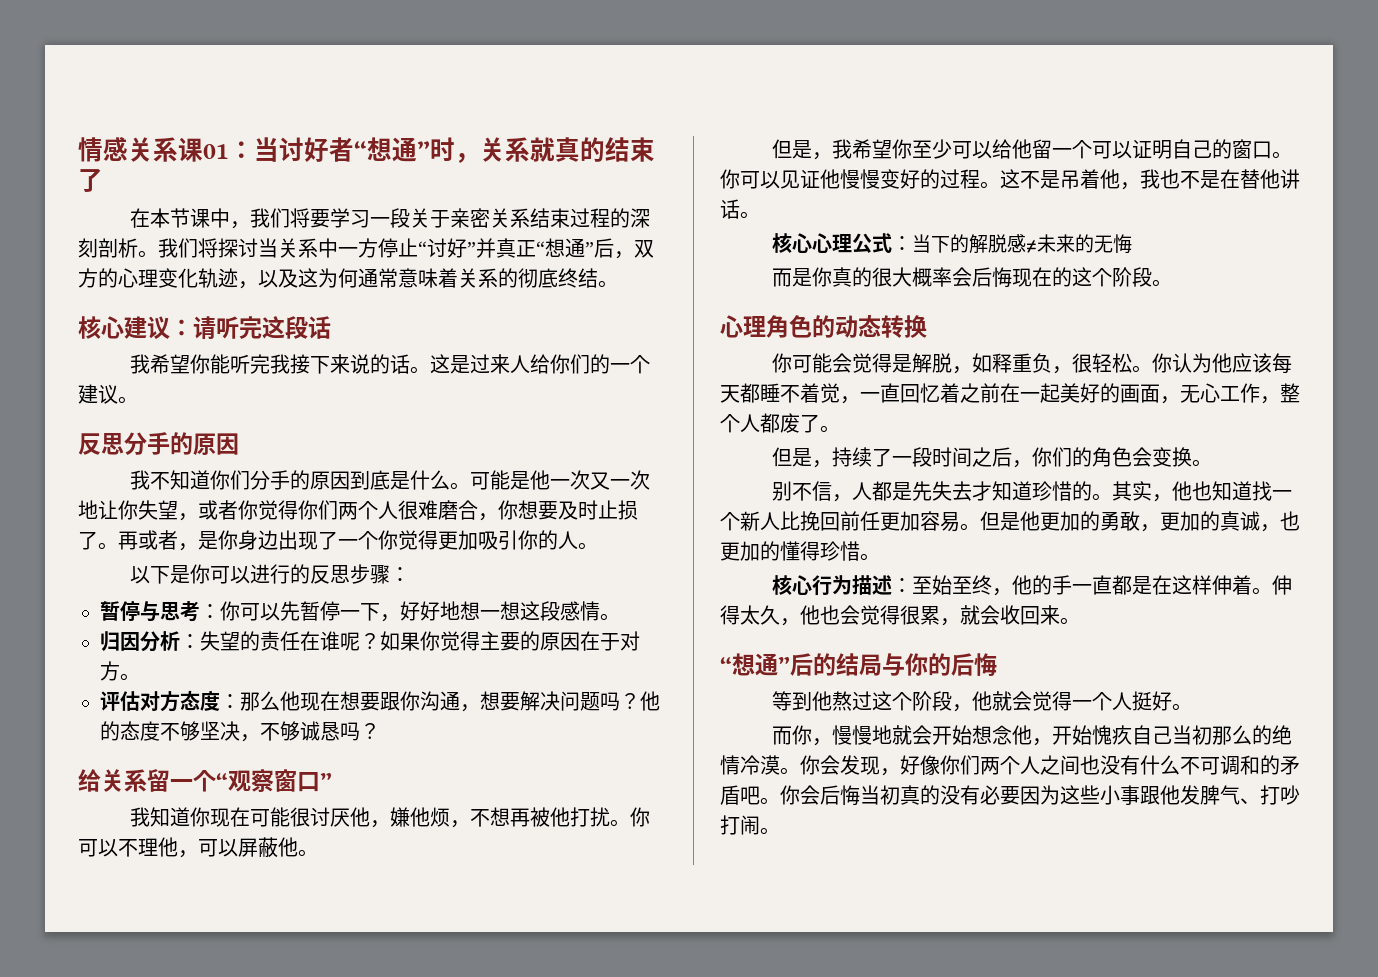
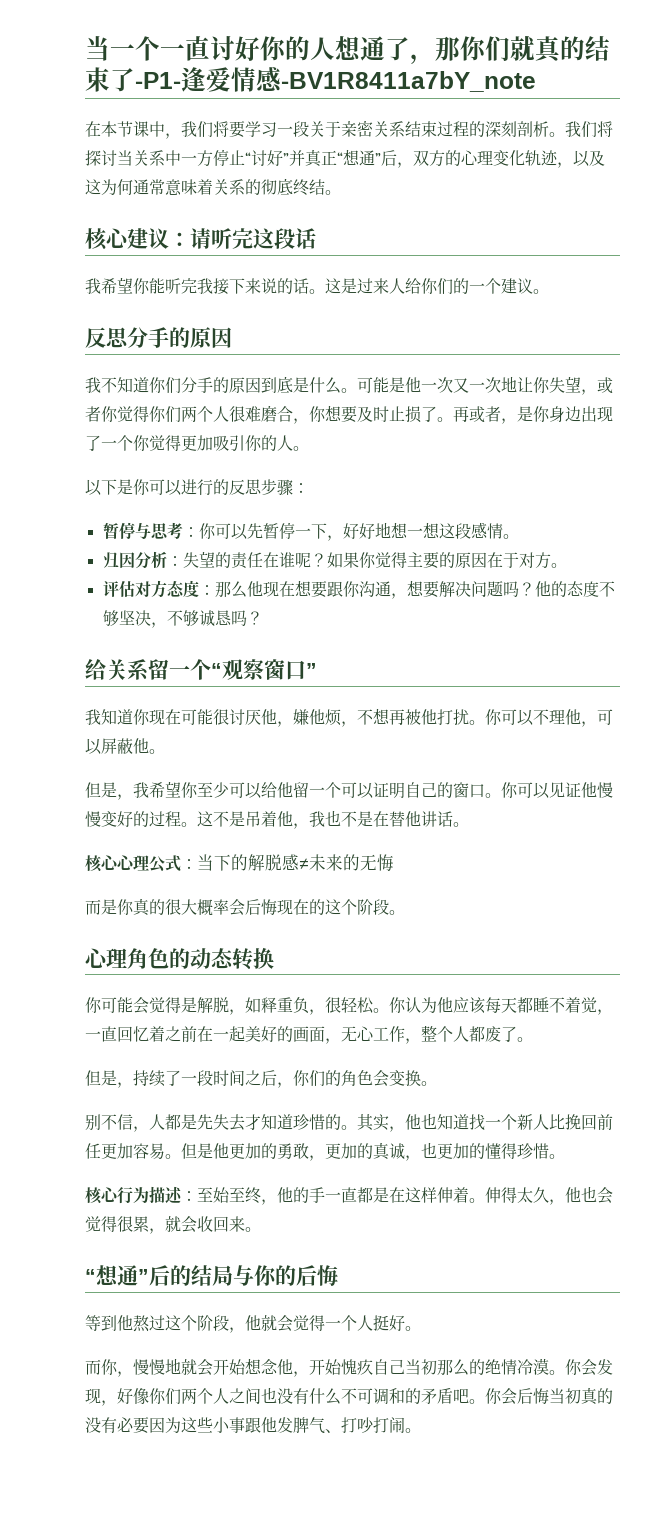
[78,137,530,163] 情感关系课01：当讨好者“想通”时，关系 -> [85,36,510,64] 当一个一直讨好你的人想通了，那你们
(103, 180) none -> [135,67,536,92] -P1-逢爱情感-BV1R8411a7bY_note

